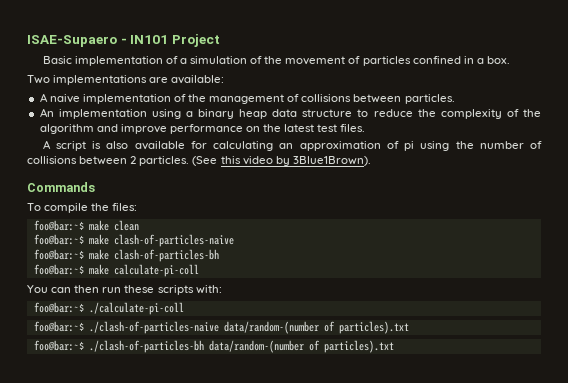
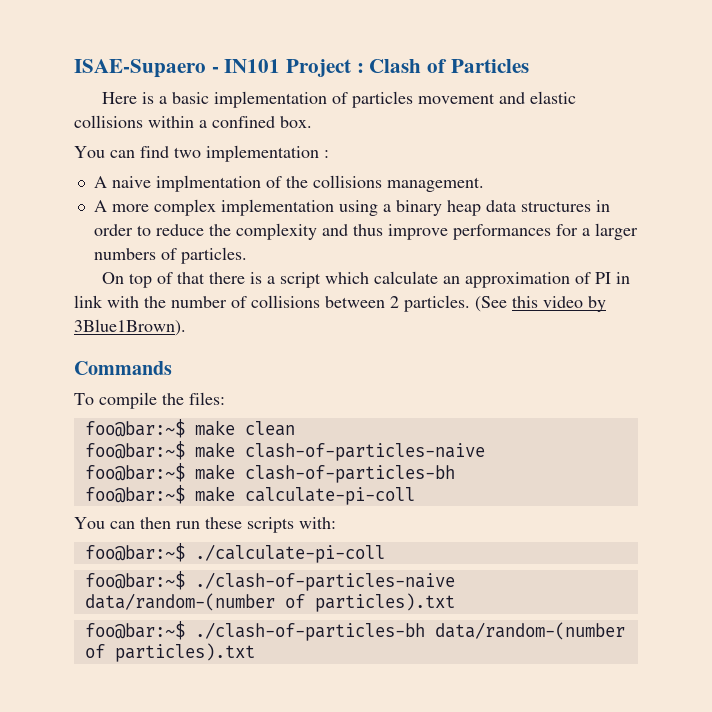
[42,56,510,66] [27,75,225,85] // Basic implementation of a simulation of the movement of particles confined in a box. // Two implementations are available: -> [356,59,529,73] [101,91,576,108] [74,115,312,128] [74,145,329,162] : Clash of Particles // Here is a basic implementation of particles movement and elastic collisions within a confined box. // You can find two implementation :
[82,94,455,104] [39,108,54,117] implementation of the management of collisions between particles. // An -> [155,175,484,192] [93,199,216,216] implmentation of the collisions management. // A more complex
[302,109,353,117] structure -> [520,200,610,212] [93,224,133,236] structures in order
[506,109,542,117] [39,124,366,134] [42,140,450,151] of the algorithm and improve performance on the latest test files. // A script is also available for calculating an approximation of pi using -> [321,223,638,240] [93,247,247,264] [101,271,630,288] [74,295,139,308] and thus improve performances for a larger numbers of particles. // On top of that there is a script which calculate an approximation of PI in link with

